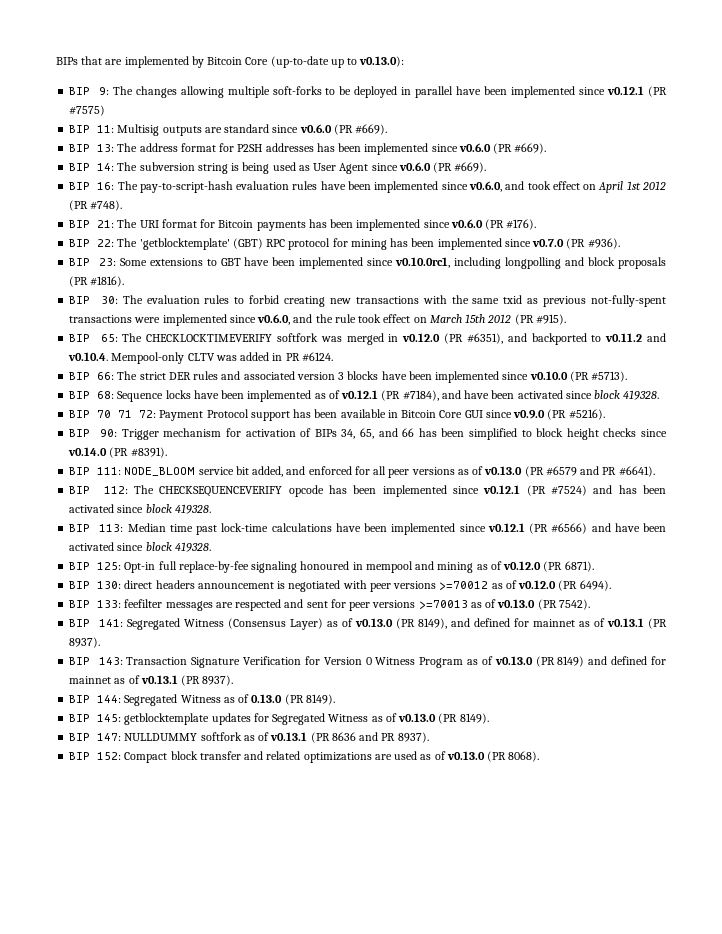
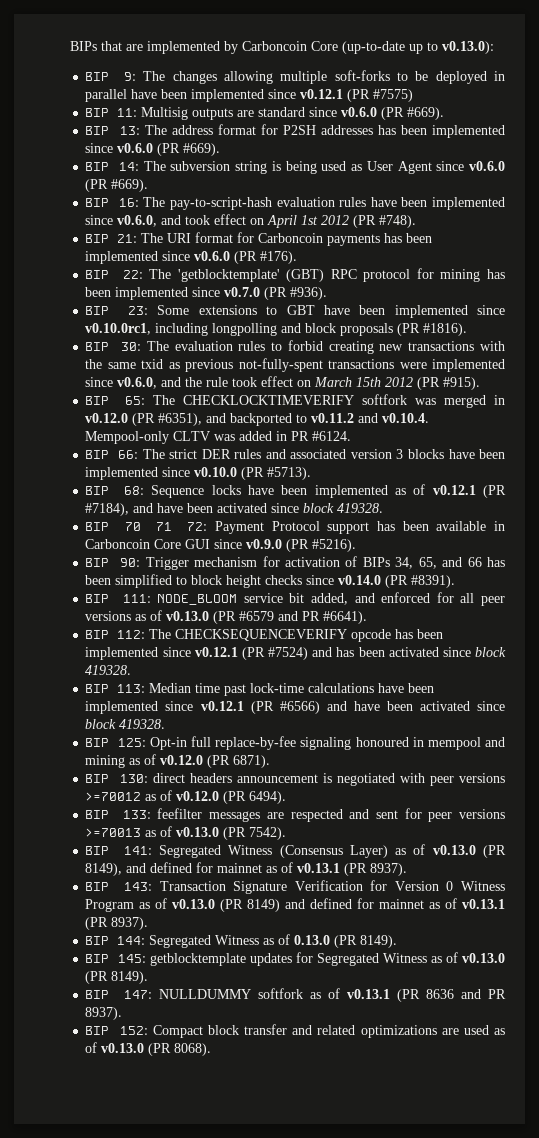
[207,57,243,65] Bitcoin -> [242,41,307,51] Carboncoin
[218,220,254,228] Bitcoin -> [258,233,324,243] Carboncoin
[401,410,437,418] Bitcoin -> [85,539,151,549] Carboncoin

